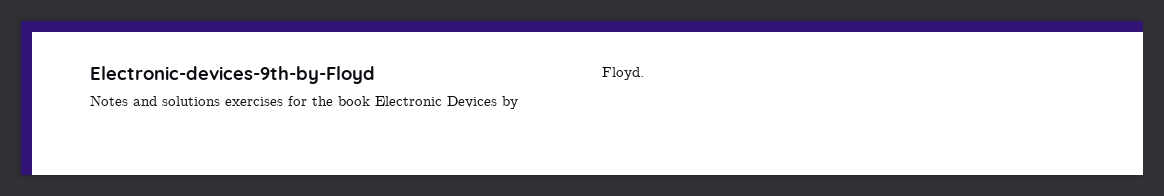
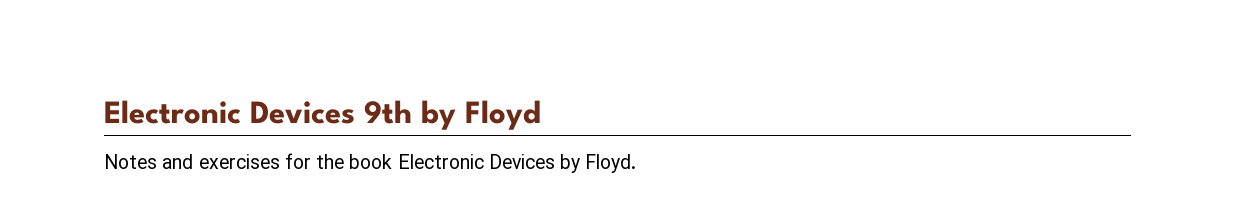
[90,66,375,84] Electronic-devices-9th-by-Floyd -> [104,100,541,130] Electronic Devices 9th by Floyd
[162,96,220,106] solutions -> (194, 161) none

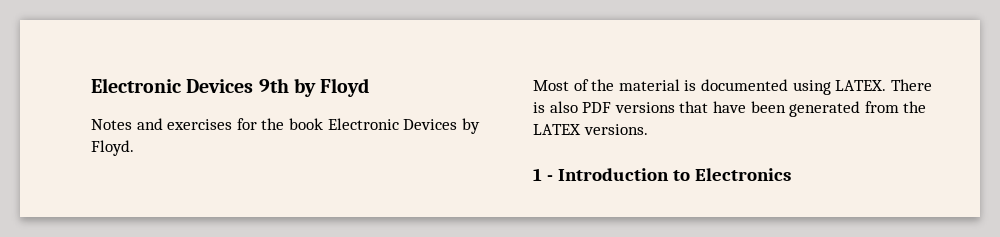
(637, 163) none -> [533,79,932,95] [533,101,927,117] [533,124,648,135] [533,168,791,181] // Most of the material is documented using LATEX. There is also PDF versions that have been generated from the LATEX versions. // 1 - Introduction to Electronics

